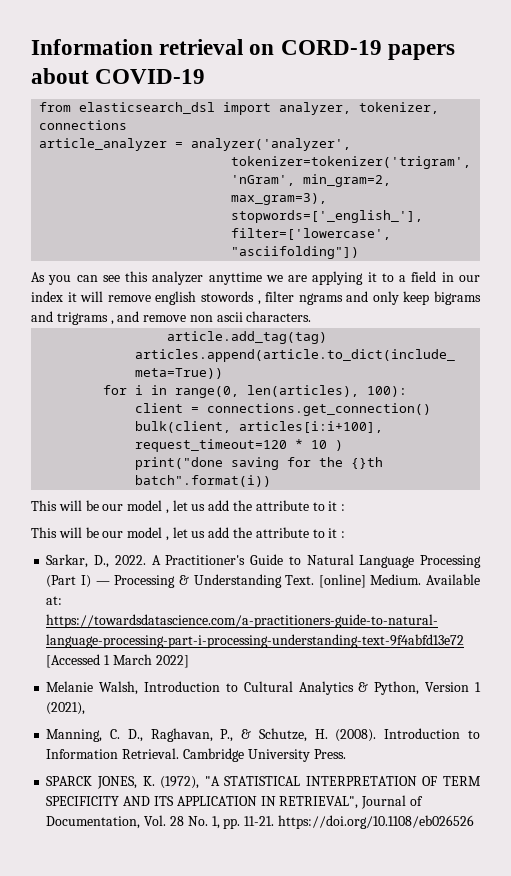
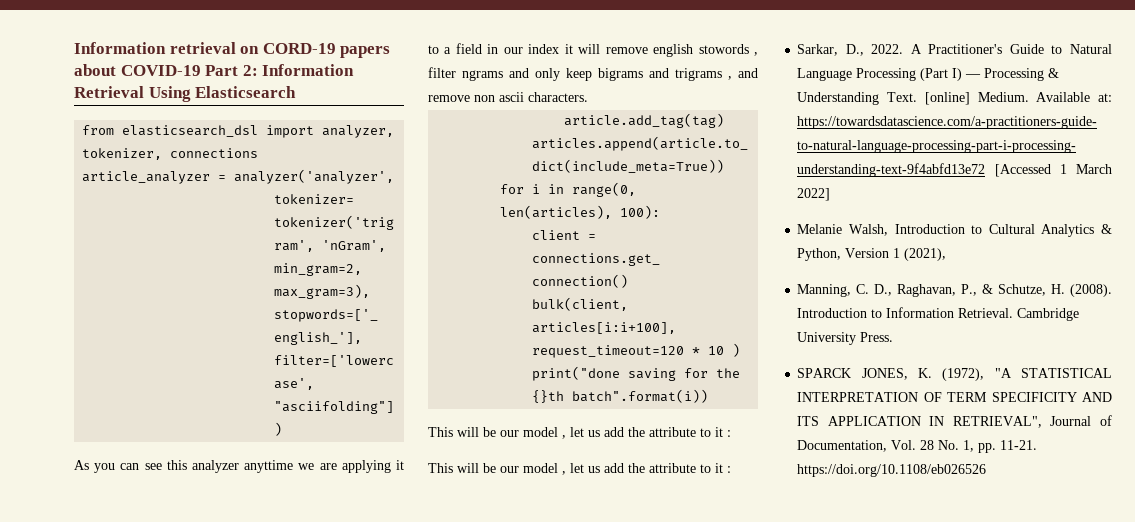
(206, 76) none -> [205,64,355,76] [74,86,297,102] Part 2: Information Retrieval Using Elasticsearch

